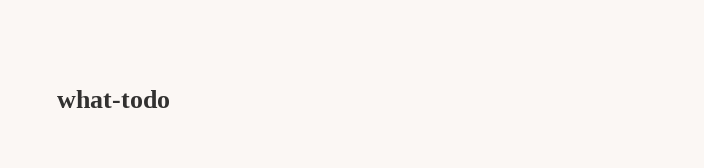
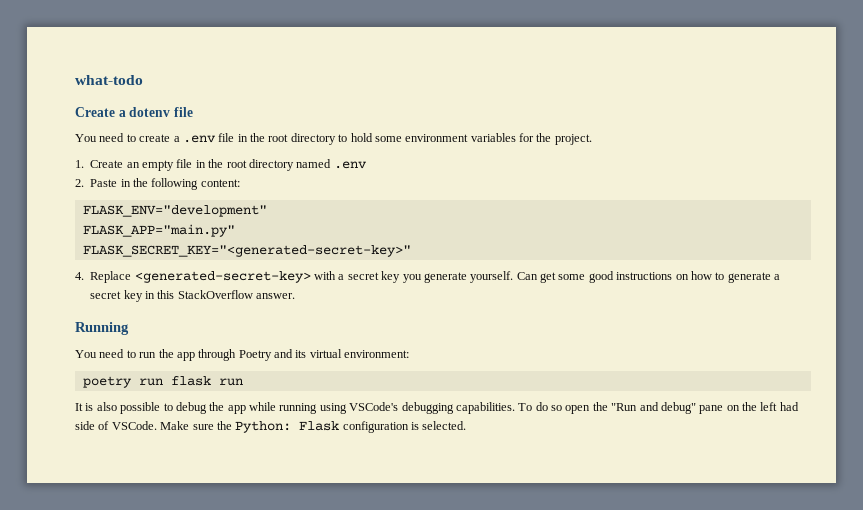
(170, 99) none -> [75,107,193,117] [75,133,592,145] [75,159,367,171] [75,178,240,190] [82,205,267,217] [82,224,235,237] [82,245,411,257] [75,271,780,283] [90,290,296,302] [75,322,129,335] [75,349,410,361] [82,376,243,388] [75,402,799,414] [75,421,467,433] // Create a dotenv file // You need to create a .env file in the root directory to hold some environment variables for the project. // 1. Create an empty file in the root directory named .env // 2. Paste in the following content: // FLASK_ENV="development" // FLASK_APP="main.py" // FLASK_SECRET_KEY="<generated-secret-key>" // 4. Replace <generated-secret-key> with a secret key you generate yourself. Can get some good instructions on how to generate a secret key in this StackOverflow answer. // Running // You need to run the app through Poetry and its virtual environment: // poetry run flask run // It is also possible to debug the app while running using VSCode's debugging capabilities. To do so open the "Run and debug" pane on the left had side of VSCode. Make sure the Python: Flask configuration is selected.

